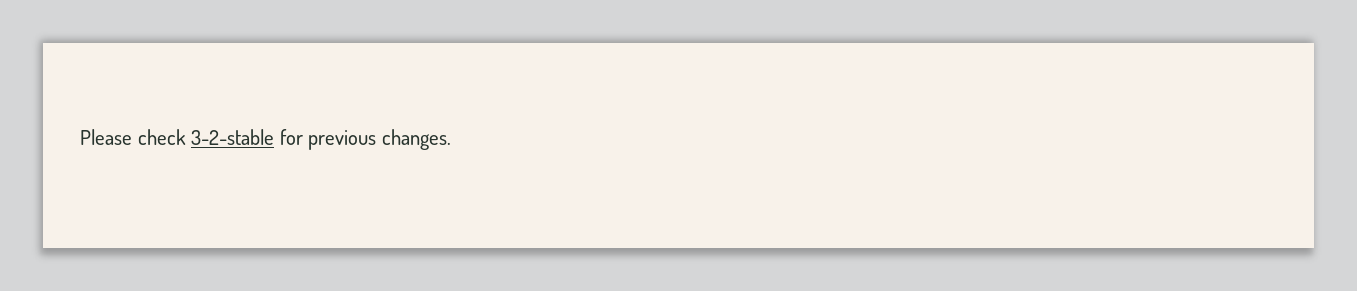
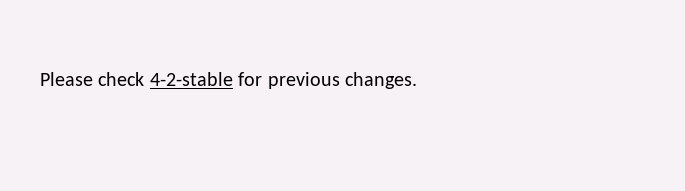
[191,129,275,145] 3-2-stable -> [149,72,233,86] 4-2-stable

